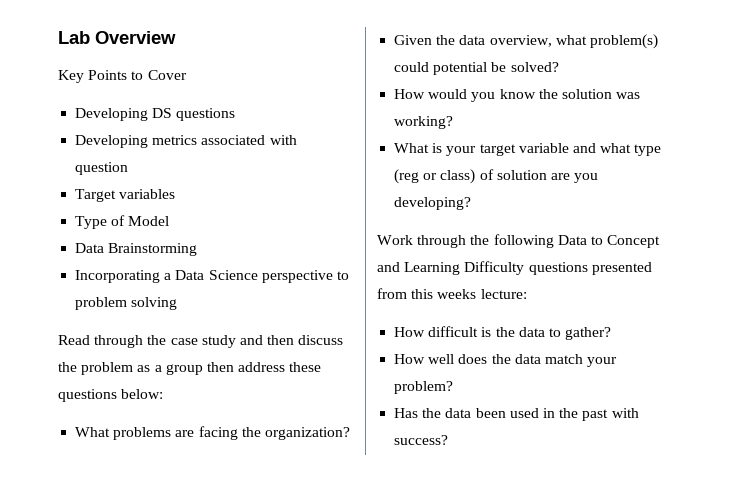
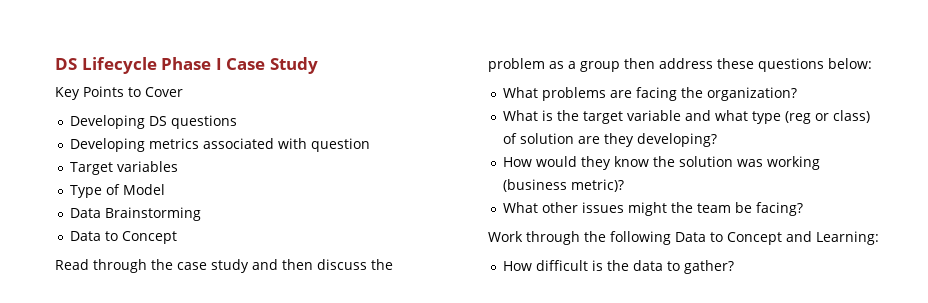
[58,31,176,44] Lab Overview -> [55,57,318,74] DS Lifecycle Phase I Case Study
[75,270,349,283] [75,297,178,310] Incorporating a Data Science perspective to problem solving -> [69,231,177,244] Data to Concept
[394,34,658,49] [394,62,559,75] [394,89,641,102] [394,116,454,129] // Given the data overview, what problem(s) could potential be solved? // How would you know the solution was working? -> (797, 94) none
[446,146,477,156] your -> [556,110,579,121] the
[574,173,599,183] you -> [603,133,634,147] they
(472, 203) none -> [502,156,820,170] [502,179,624,192] [502,202,803,216] // How would they know the solution was working (business metric)? // What other issues might the team be facing?
[404,261,652,275] [377,288,527,299] Learning Difficulty questions presented from this weeks lecture: -> [816,231,879,245] Learning:
[394,354,618,367] [394,381,454,394] [394,408,639,421] [394,435,449,445] // How well does the data match your problem? // Has the data been used in the past with success? -> (734, 267) none

